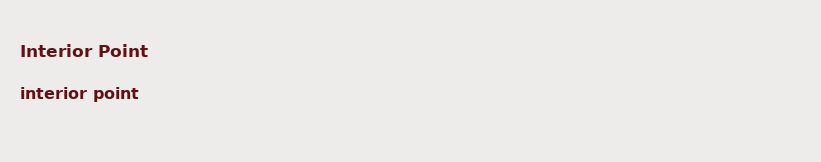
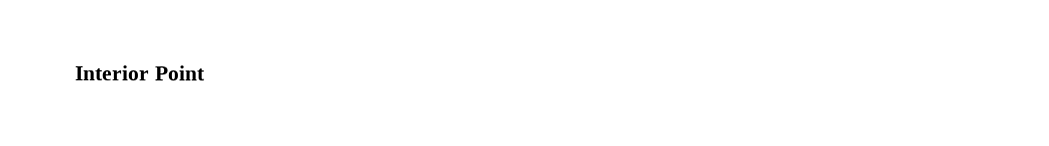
[20,87,139,102] // interior point -> (206, 73) none

